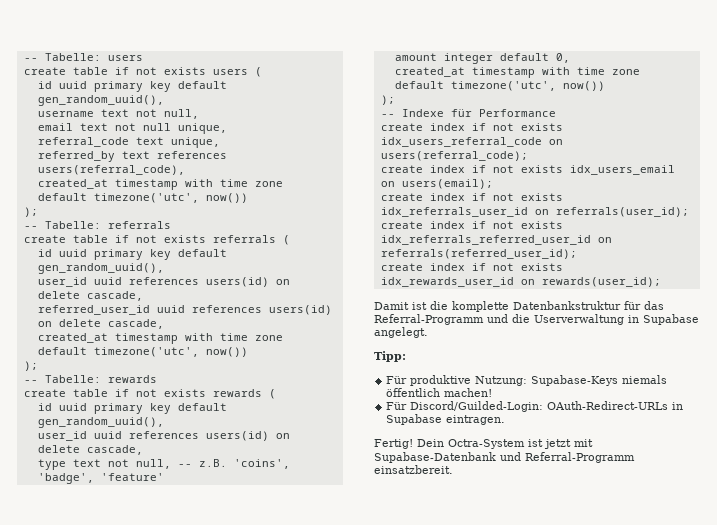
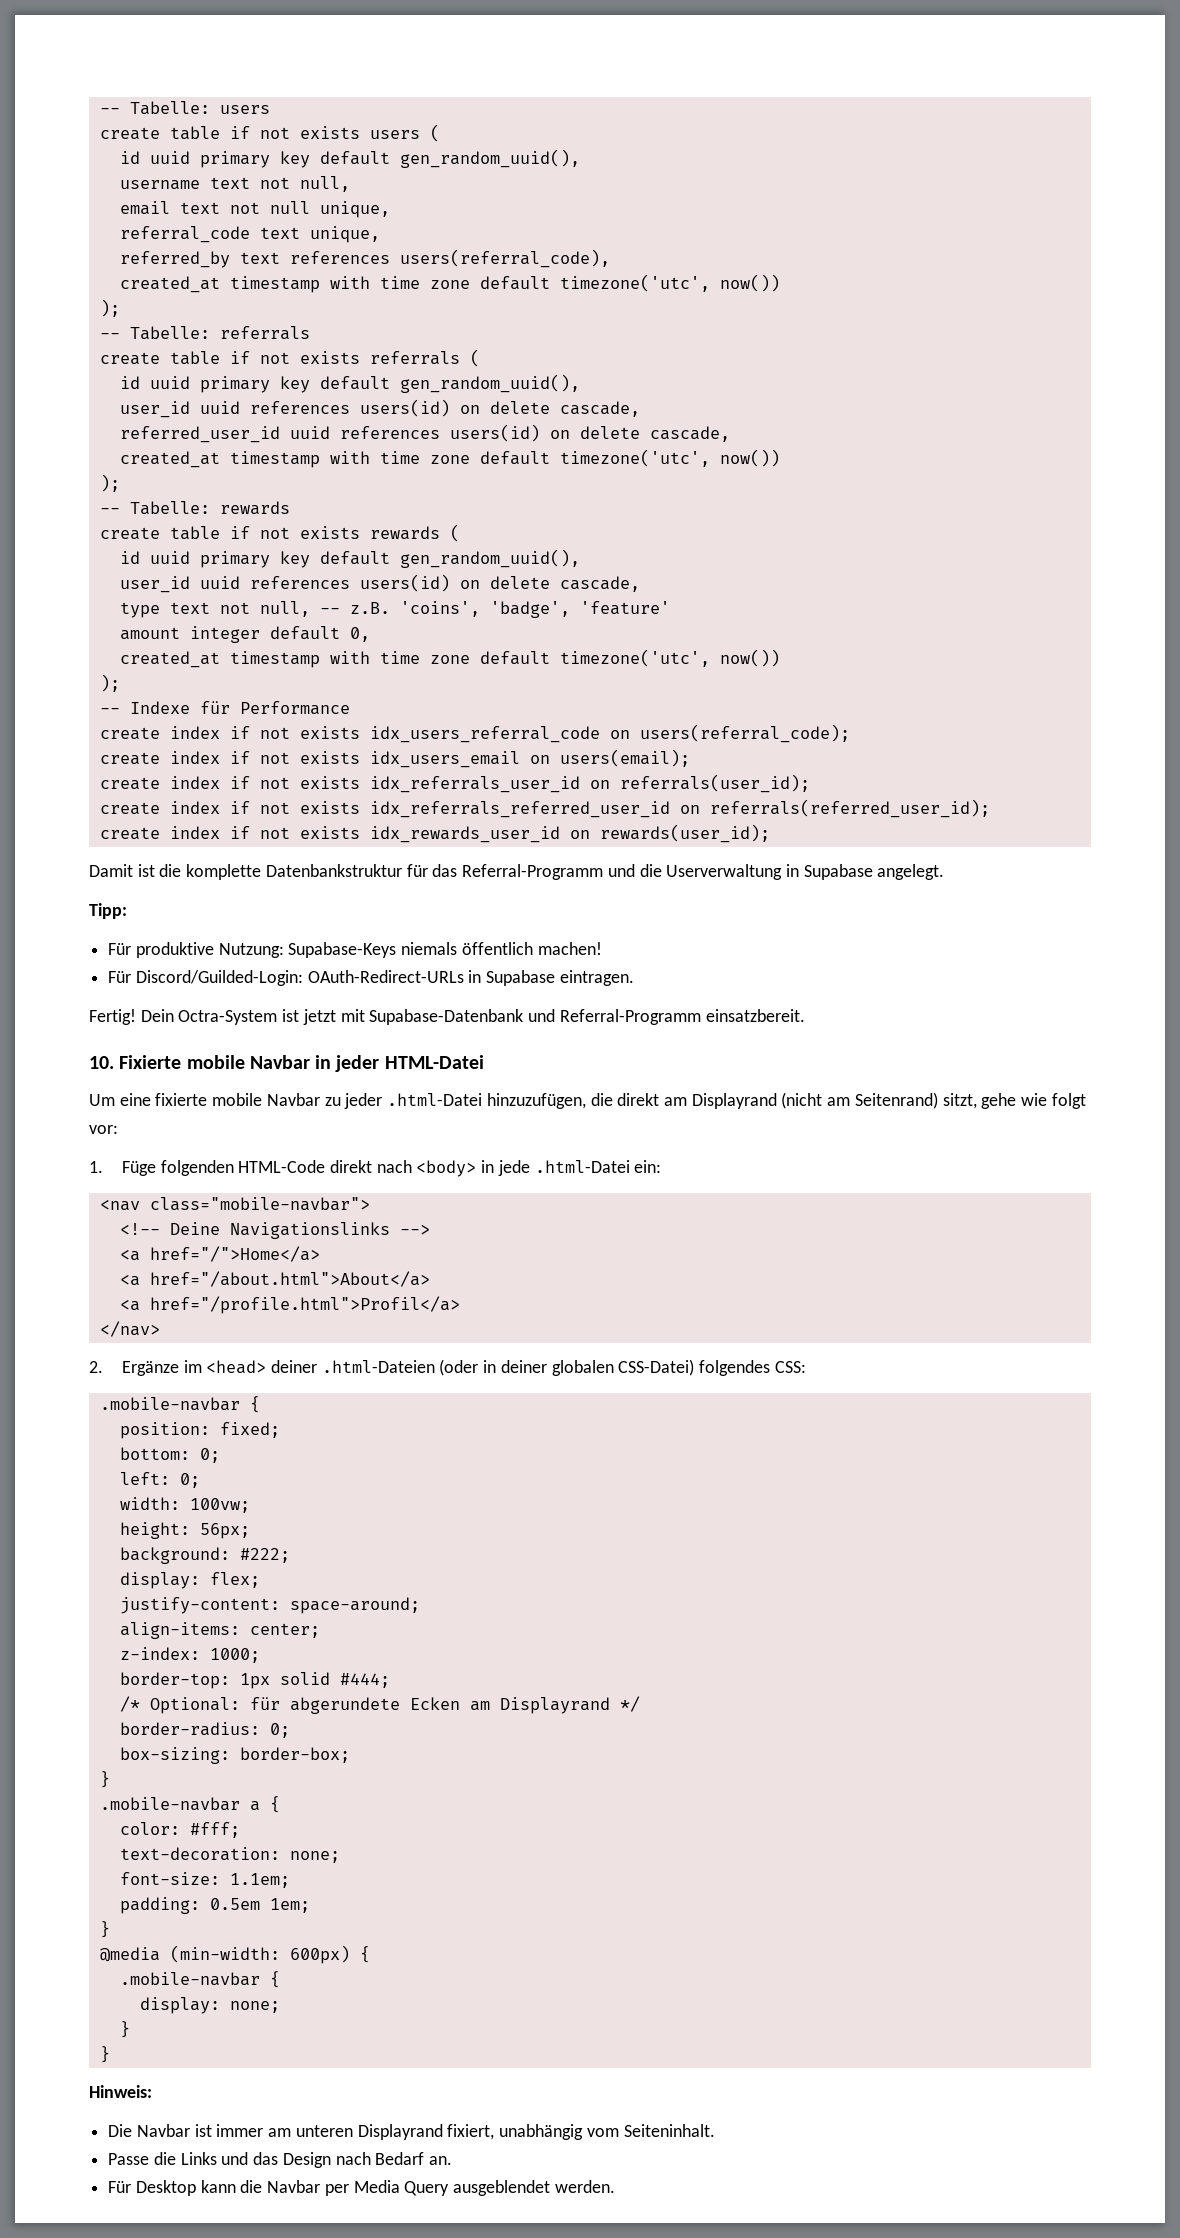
(453, 469) none -> [89,1055,484,1072] [89,1092,1086,1109] [89,1125,118,1134] [89,1160,662,1177] [99,1197,370,1211] [119,1222,430,1239] [119,1246,320,1262] [119,1271,430,1287] [119,1296,460,1314] [99,1321,160,1337] [89,1359,806,1376] [99,1396,260,1413] [119,1422,280,1439] [119,1447,220,1463] [119,1472,200,1488] [119,1497,250,1513] [119,1522,250,1539] [119,1547,290,1564] [119,1572,260,1589] [119,1597,420,1614] [119,1622,320,1639] [119,1647,260,1663] [119,1672,390,1689] [119,1696,640,1714] [119,1722,290,1738] [119,1747,350,1764] [99,1771,110,1788] [99,1796,280,1813] [119,1822,240,1838] [119,1847,340,1863] [119,1872,290,1888] [119,1897,310,1914] [99,1921,110,1938] [99,1945,370,1964] [119,1971,280,1988] [139,1997,280,2014] [119,2021,130,2038] [99,2046,110,2063] [89,2085,152,2098] [108,2124,715,2140] [108,2152,453,2168] [108,2180,615,2196] // 10. Fixierte mobile Navbar in jeder HTML-Datei // Um eine fixierte mobile Navbar zu jeder .html-Datei hinzuzufügen, die direkt am Displayrand (nicht am Seitenrand) sitzt, gehe wie folgt vor: // 1. Füge folgenden HTML-Code direkt nach <body> in jede .html-Datei ein: // <nav class="mobile-navbar"> // <!-- Deine Navigationslinks --> // <a href="/">Home</a> // <a href="/about.html">About</a> // <a href="/profile.html">Profil</a> // </nav> // 2. Ergänze im <head> deiner .html-Dateien (oder in deiner globalen CSS-Datei) folgendes CSS: // .mobile-navbar { // position: fixed; // bottom: 0; // left: 0; // width: 100vw; // height: 56px; // background: #222; // display: flex; // justify-content: space-around; // align-items: center; // z-index: 1000; // border-top: 1px solid #444; // /* Optional: für abgerundete Ecken am Displayrand */ // border-radius: 0; // box-sizing: border-box; // } // .mobile-navbar a { // color: #fff; // text-decoration: none; // font-size: 1.1em; // padding: 0.5em 1em; // } // @media (min-width: 600px) { // .mobile-navbar { // display: none; // } // } // Hinweis: // Die Navbar ist immer am unteren Displayrand fixiert, unabhängig vom Seiteninhalt. // Passe die Links und das Design nach Bedarf an. // Für Desktop kann die Navbar per Media Query ausgeblendet werden.

